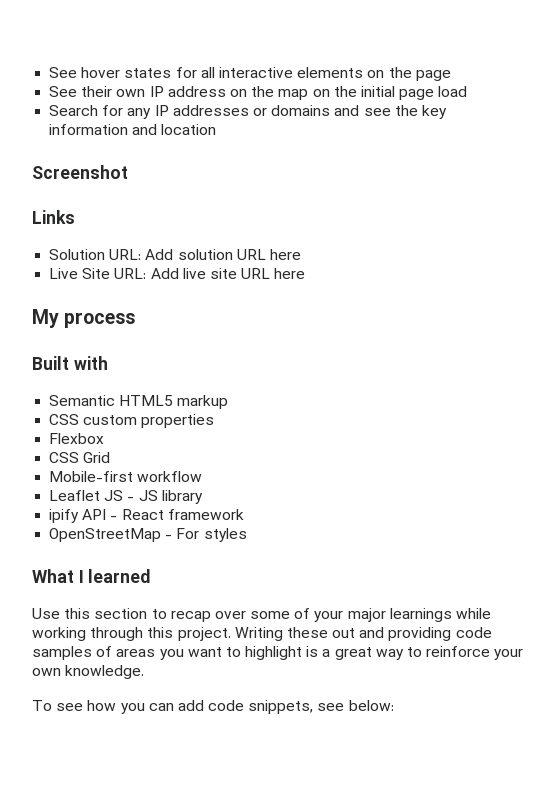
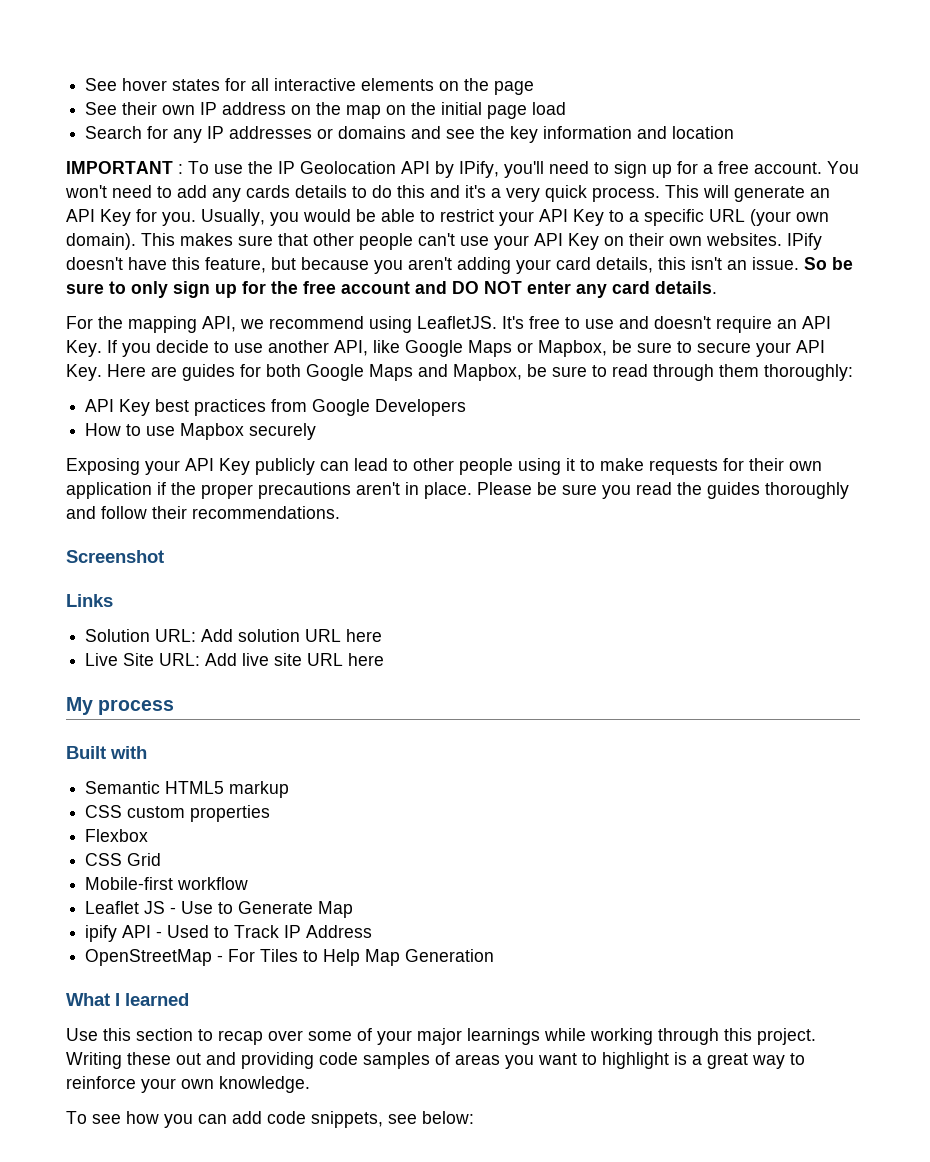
(217, 129) none -> [66,161,859,178] [65,185,830,202] [66,209,829,226] [66,233,822,250] [66,257,853,274] [66,281,717,298] [66,316,831,333] [66,340,825,357] [66,364,853,381] [85,399,467,416] [85,423,317,440] [66,458,822,475] [66,482,849,499] [66,506,340,519] // IMPORTANT : To use the IP Geolocation API by IPify, you'll need to sign up for a free account. You won't need to add any cards details to do this and it's a very quick process. This will generate an API Key for you. Usually, you would be able to restrict your API Key to a specific URL (your own domain). This makes sure that other people can't use your API Key on their own websites. IPify doesn't have this feature, but because you aren't adding your card details, this isn't an issue. So be sure to only sign up for the free account and DO NOT enter any card details. // For the mapping API, we recommend using LeafletJS. It's free to use and doesn't require an API Key. If you decide to use another API, like Google Maps or Mapbox, be sure to secure your API Key. Here are guides for both Google Maps and Mapbox, be sure to read through them thoroughly: // API Key best practices from Google Developers // How to use Mapbox securely // Exposing your API Key publicly can lead to other people using it to make requests for their own application if the proper precautions aren't in place. Please be sure you read the guides thoroughly and follow their recommendations.
[138,490,203,504] JS library -> [181,901,354,918] Use to Generate Map
[121,509,244,520] [49,528,247,542] React framework // OpenStreetMap - For styles -> [167,925,373,938] [85,949,495,966] Used to Track IP Address // OpenStreetMap - For Tiles to Help Map Generation

